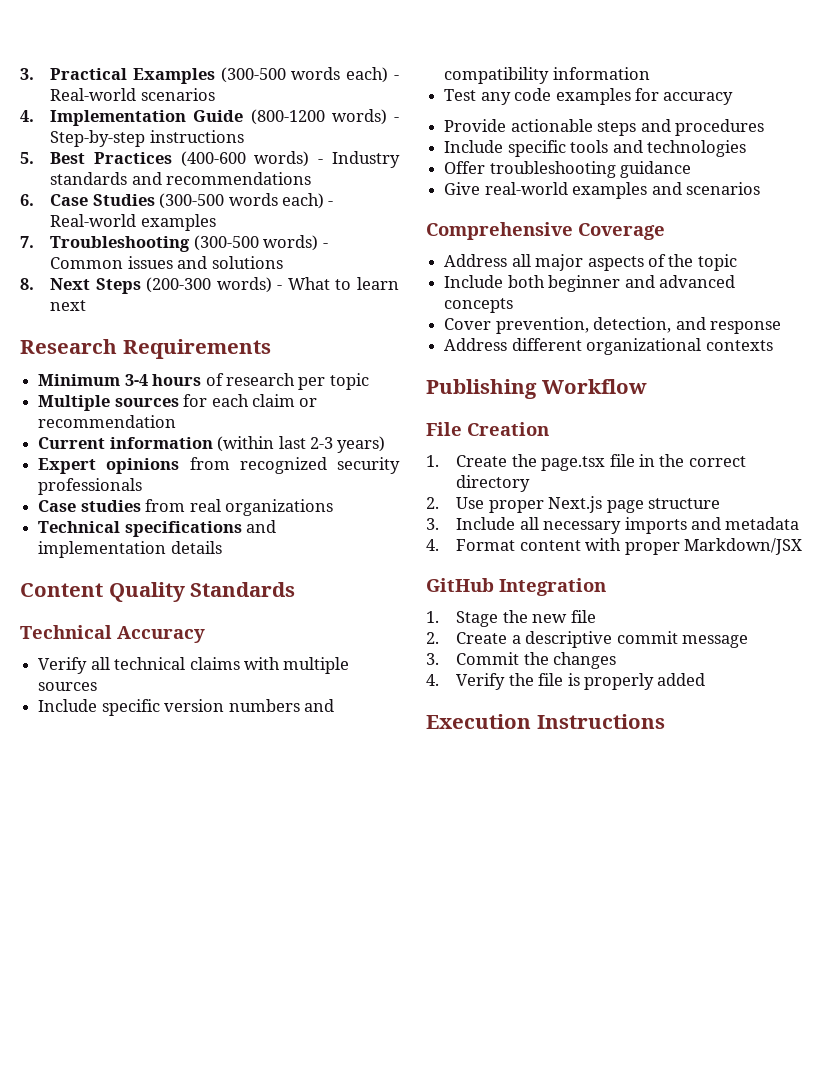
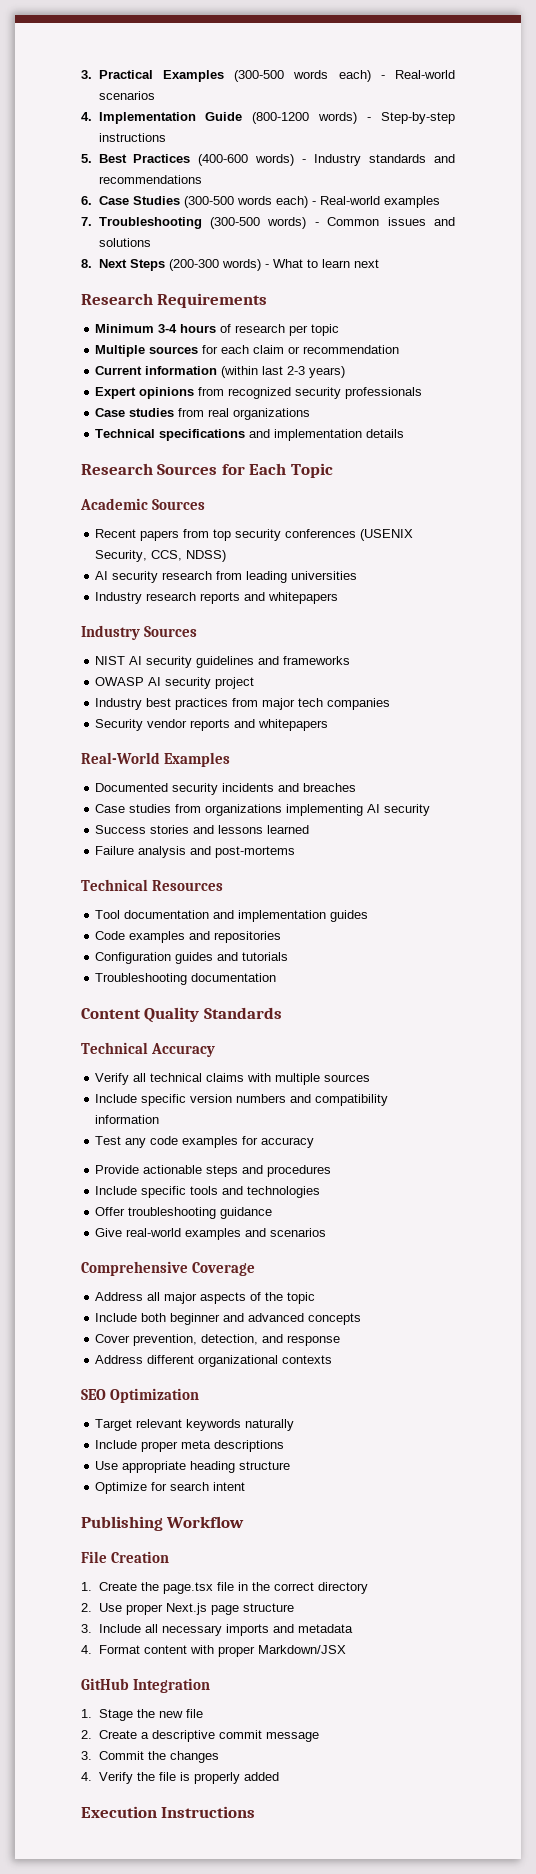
(222, 547) none -> [81,463,333,478] [80,498,206,510] [95,529,414,541] [95,550,227,562] [95,571,358,583] [95,592,339,604] [81,625,198,640] [95,656,351,668] [95,677,255,689] [95,698,391,710] [95,719,329,731] [81,752,231,767] [95,783,357,795] [95,804,431,816] [95,825,310,834] [95,846,296,858] [81,879,224,891] [95,910,369,922] [95,931,282,943] [95,952,289,964] [95,973,277,985] // Research Sources for Each Topic // Academic Sources // Recent papers from top security conferences (USENIX Security, CCS, NDSS) // AI security research from leading universities // Industry research reports and whitepapers // Industry Sources // NIST AI security guidelines and frameworks // OWASP AI security project // Industry best practices from major tech companies // Security vendor reports and whitepapers // Real-World Examples // Documented security incidents and breaches // Case studies from organizations implementing AI security // Success stories and lessons learned // Failure analysis and post-mortems // Technical Resources // Tool documentation and implementation guides // Code examples and repositories // Configuration guides and tutorials // Troubleshooting documentation
(773, 345) none -> [81,1388,200,1403] [95,1419,295,1431] [95,1440,285,1452] [95,1461,291,1473] [95,1482,246,1494] // SEO Optimization // Target relevant keywords naturally // Include proper meta descriptions // Use appropriate heading structure // Optimize for search intent

